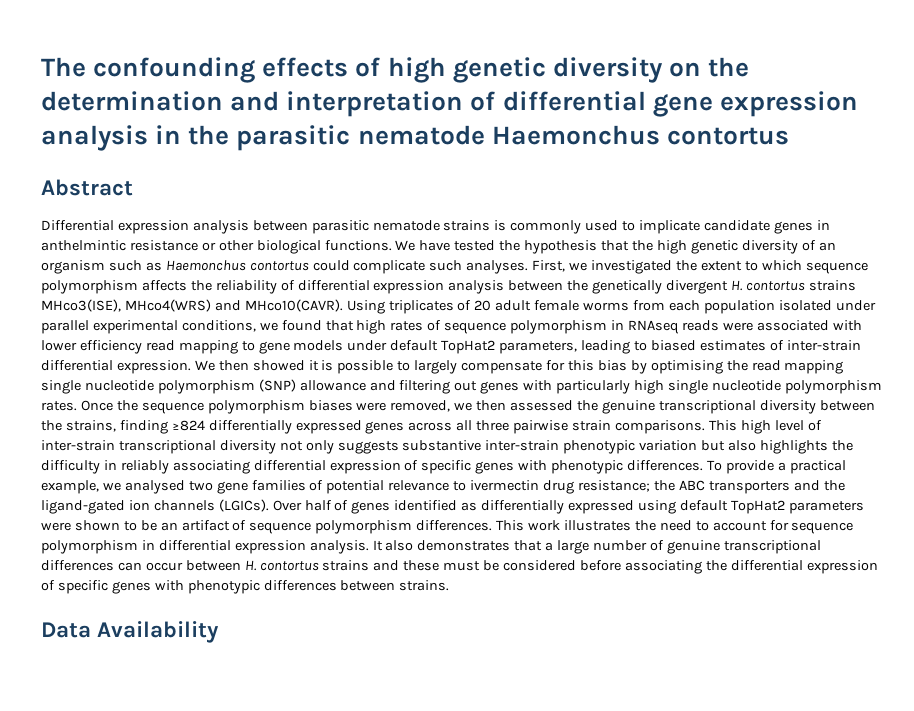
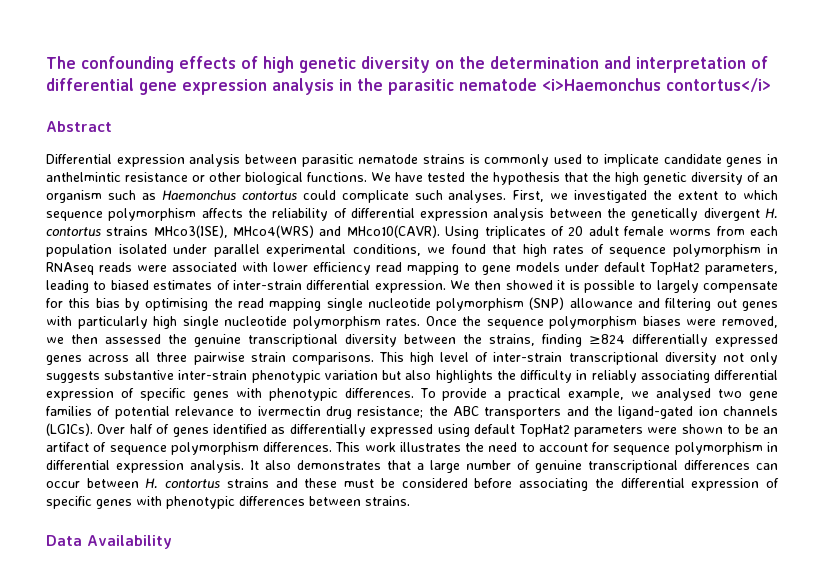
[491,125,789,145] Haemonchus contortus -> [542,78,771,92] <i>Haemonchus contortus</i>

